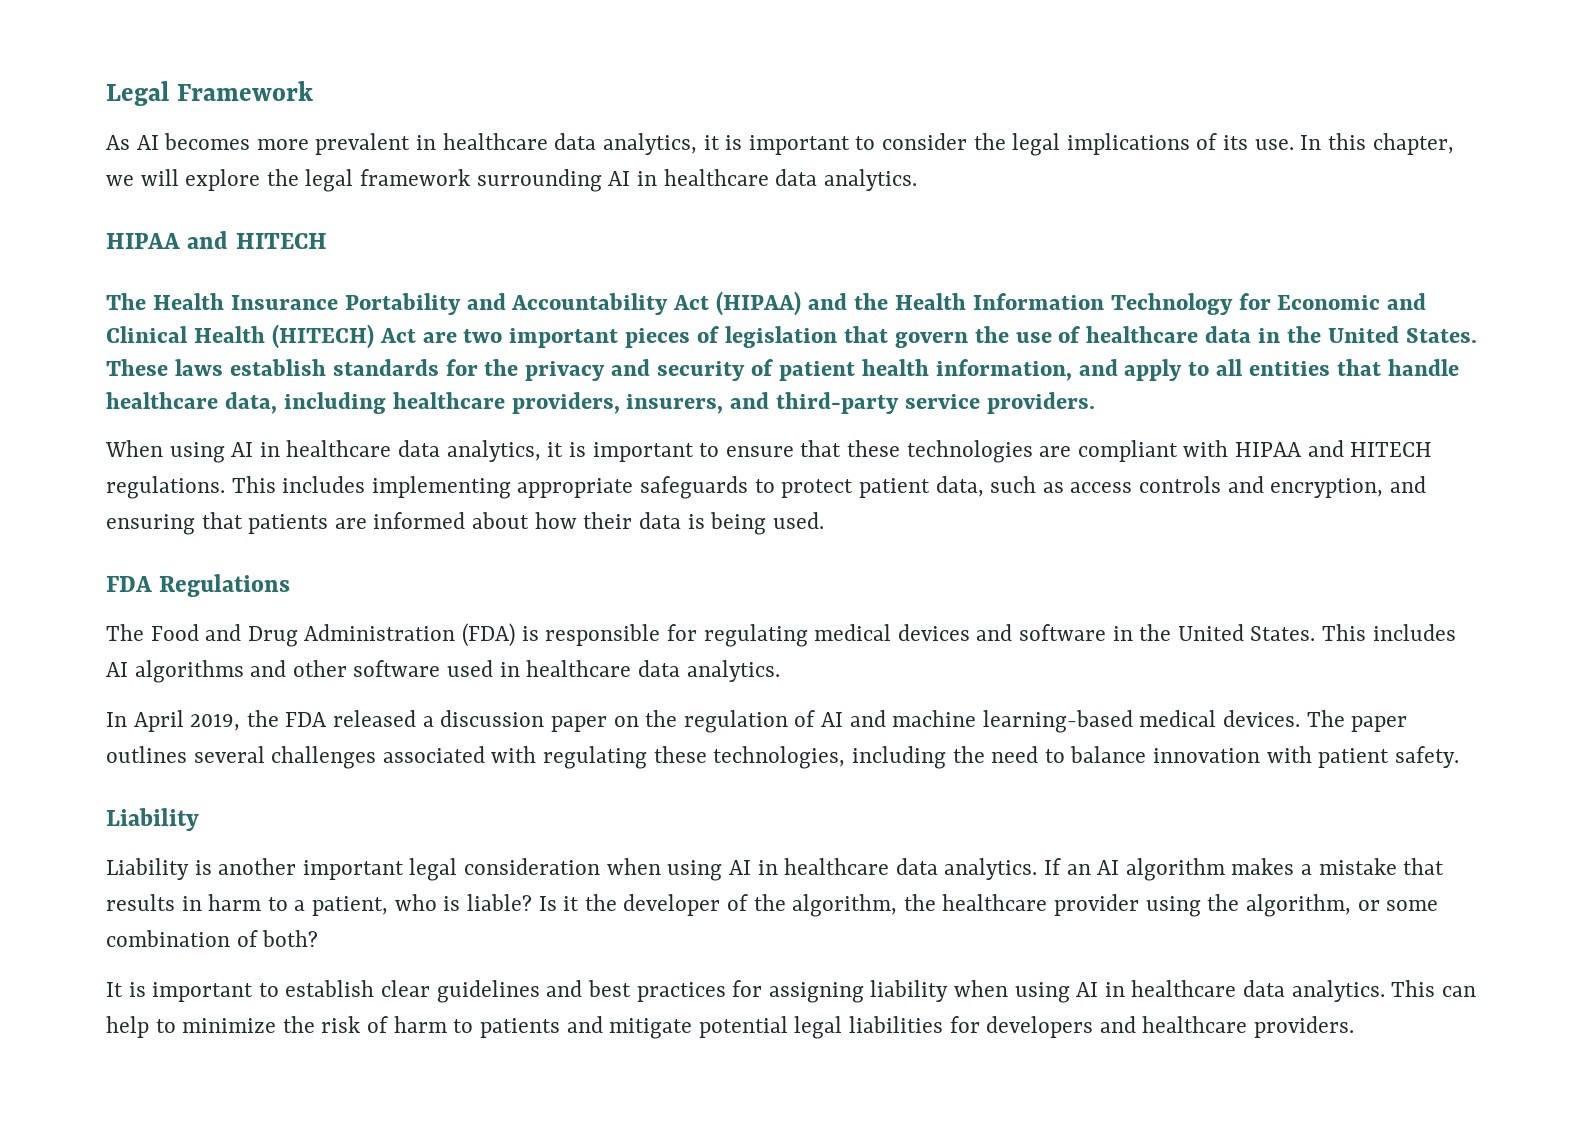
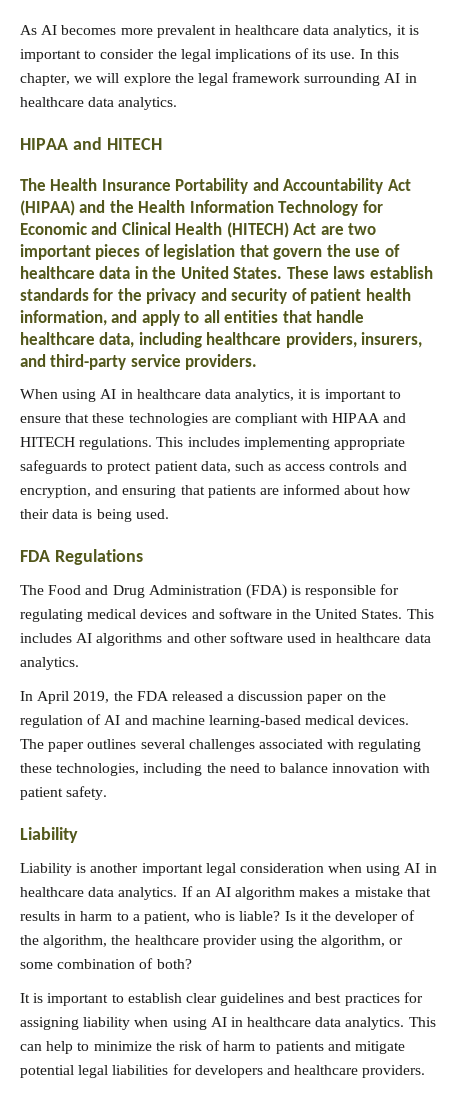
[106,81,313,106] Legal Framework // -> (20, 30) none

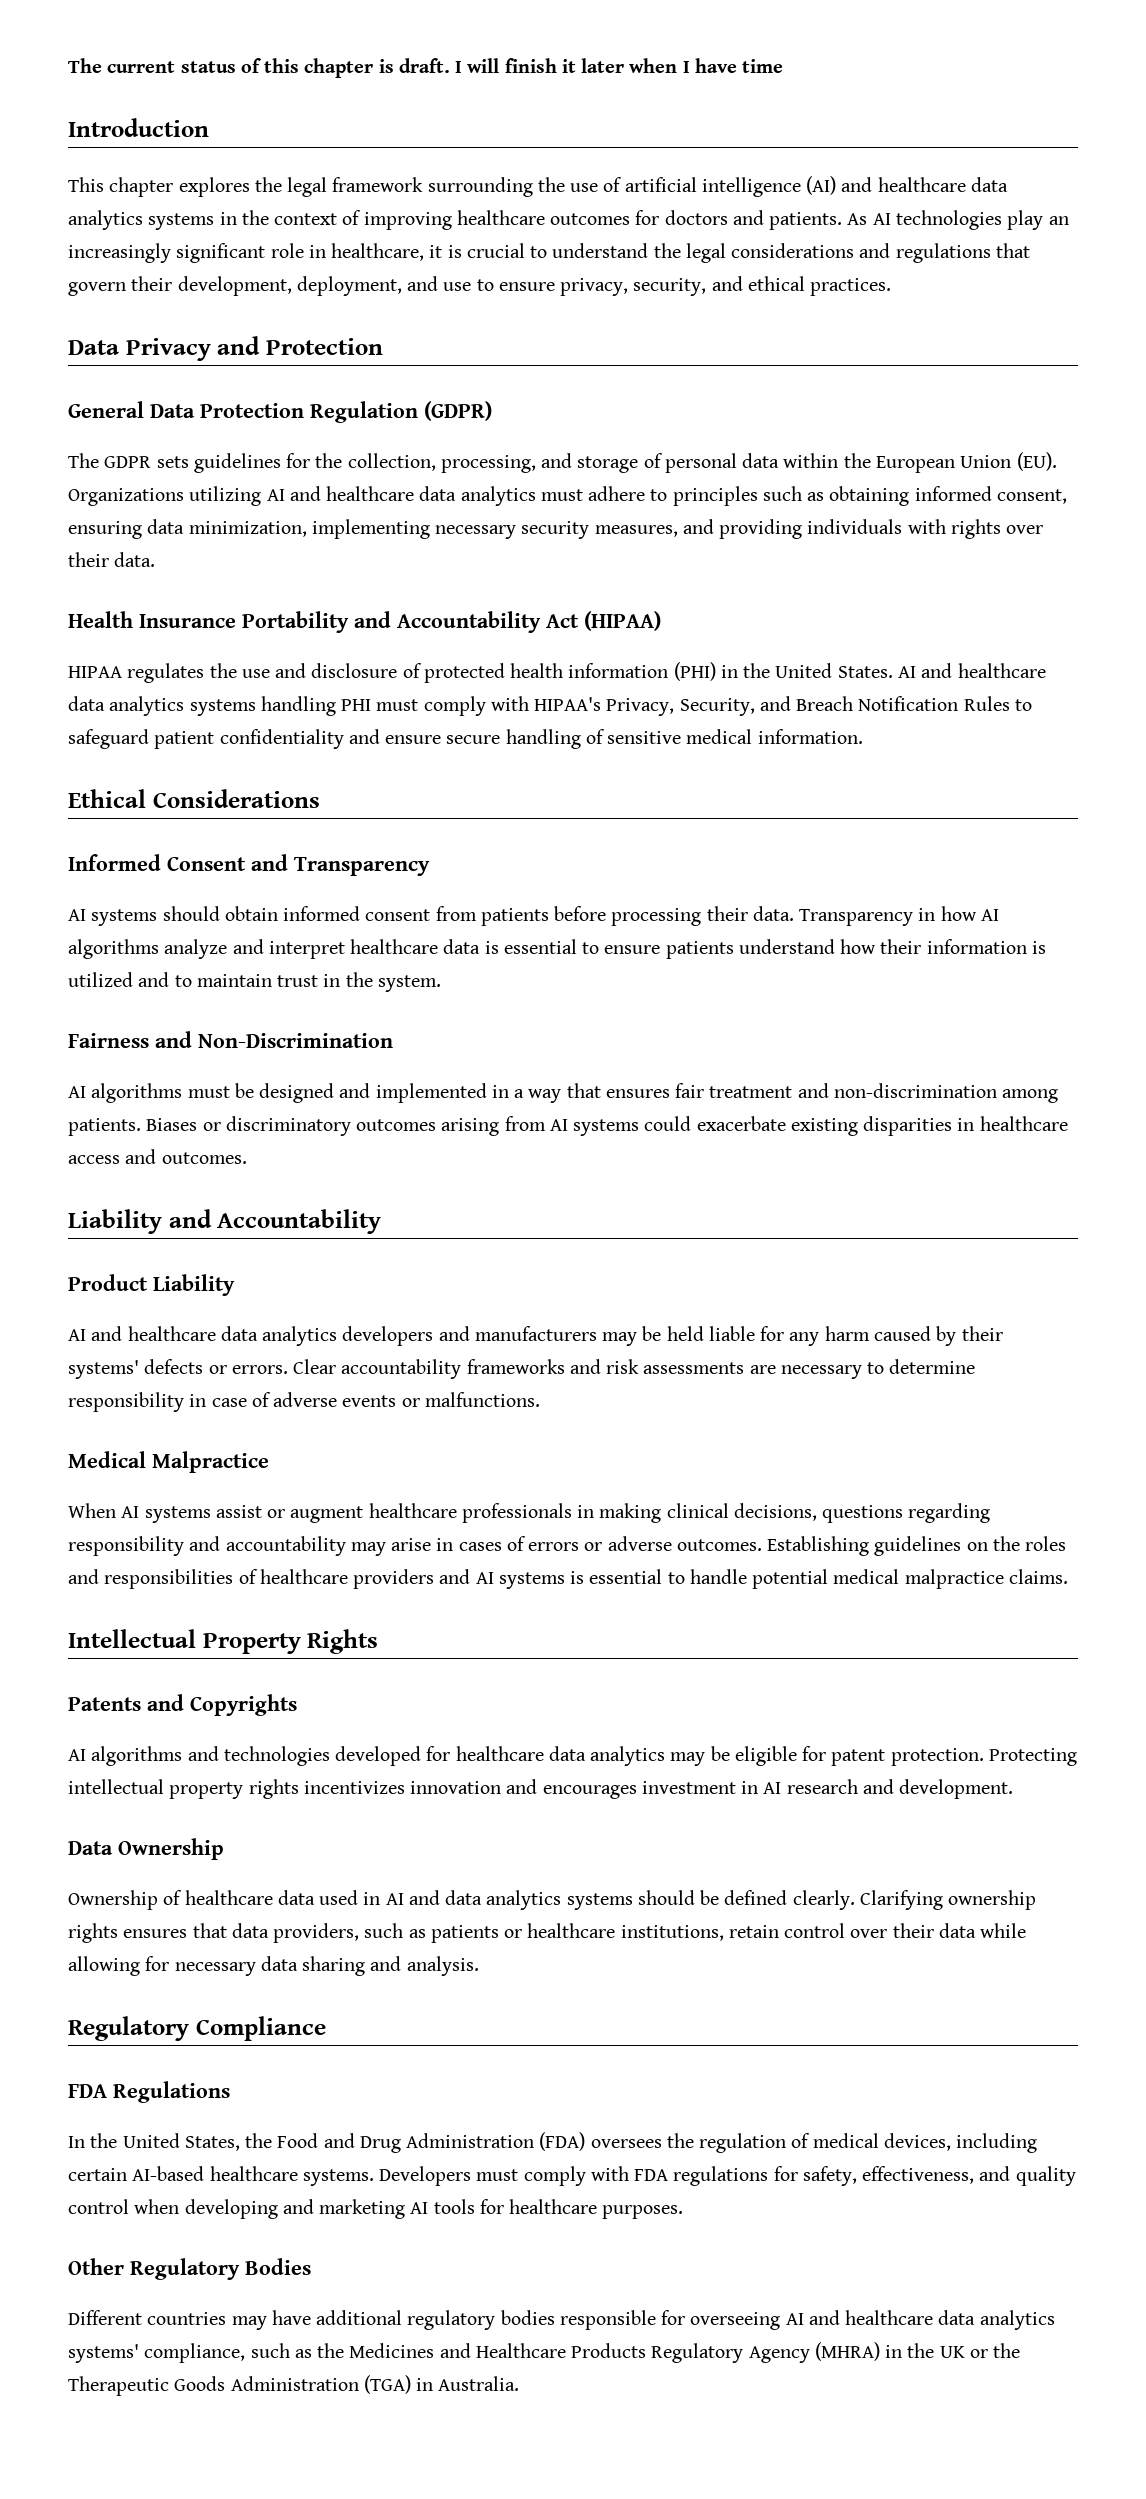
[20,25,419,38] [20,48,399,62] [20,72,417,86] [20,97,178,110] [20,137,162,150] [20,178,46,191] As AI becomes more prevalent in healthcare data analytics, it is important to consider the legal implications of its use. In this chapter, we will explore the legal framework surrounding AI in healthcare data analytics. // HIPAA and HITECH // The -> [68,58,784,78] [68,118,209,137] [68,176,1008,197] [68,210,1069,230] [68,243,1030,263] [68,276,892,296] [68,336,383,361] [68,401,492,423] [68,452,1057,473] [68,486,1067,506] [68,519,1044,539] [68,552,156,567] The current status of this chapter is draft. I will finish it later when I have time // Introduction // This chapter explores the legal framework surrounding the use of artificial intelligence (AI) and healthcare data analytics systems in the context of improving healthcare outcomes for doctors and patients. As AI technologies play an increasingly significant role in healthcare, it is crucial to understand the legal considerations and regulations that govern their development, deployment, and use to ensure privacy, security, and ethical practices. // Data Privacy and Protection // General Data Protection Regulation (GDPR) // The GDPR sets guidelines for the collection, processing, and storage of personal data within the European Union (EU). Organizations utilizing AI and healthcare data analytics must adhere to principles such as obtaining informed consent, ensuring data minimization, implementing necessary security measures, and providing individuals with rights over their data. //
[79,200,383,216] [20,222,377,238] [20,244,400,260] [20,266,433,279] [20,288,411,304] [20,310,365,326] [20,332,423,348] [20,354,258,370] [20,389,401,402] [20,413,407,426] [20,437,405,450] [20,460,407,474] [20,484,412,498] [20,509,169,522] [20,549,143,565] [20,585,44,595] and the Health Information Technology for Economic and Clinical Health (HITECH) Act are two important pieces of legislation that govern the use of healthcare data in the United States. These laws establish standards for the privacy and security of patient health information, and apply to all entities that handle healthcare data, including healthcare providers, insurers, and third-party service providers. // When using AI in healthcare data analytics, it is important to ensure that these technologies are compliant with HIPAA and HITECH regulations. This includes implementing appropriate safeguards to protect patient data, such as access controls and encryption, and ensuring that patients are informed about how their data is being used. // FDA Regulations // The -> [68,662,1046,683] [68,696,1032,716] [68,729,863,749] [68,789,320,808] [68,854,430,876] [68,906,999,926] [68,939,1046,959] [68,972,441,992] [68,1031,393,1048] [68,1083,1059,1103] [68,1116,1068,1136] [68,1149,247,1164] [68,1209,382,1234] [68,1274,235,1296] [68,1326,1003,1346] [68,1359,976,1379] [68,1392,540,1412] [68,1451,269,1473] [68,1503,991,1523] [68,1536,1067,1556] [68,1569,1068,1589] [68,1629,379,1654] [68,1694,297,1716] [68,1746,1077,1766] [68,1779,1014,1799] [68,1838,224,1860] [68,1890,1037,1910] [68,1923,1027,1943] [68,1956,479,1976] [68,2016,326,2041] [68,2081,230,2103] [68,2133,273,2151] // HIPAA regulates the use and disclosure of protected health information (PHI) in the United States. AI and healthcare data analytics systems handling PHI must comply with HIPAA's Privacy, Security, and Breach Notification Rules to safeguard patient confidentiality and ensure secure handling of sensitive medical information. // Ethical Considerations // Informed Consent and Transparency // AI systems should obtain informed consent from patients before processing their data. Transparency in how AI algorithms analyze and interpret healthcare data is essential to ensure patients understand how their information is utilized and to maintain trust in the system. // Fairness and Non-Discrimination // AI algorithms must be designed and implemented in a way that ensures fair treatment and non-discrimination among patients. Biases or discriminatory outcomes arising from AI systems could exacerbate existing disparities in healthcare access and outcomes. // Liability and Accountability // Product Liability // AI and healthcare data analytics developers and manufacturers may be held liable for any harm caused by their systems' defects or errors. Clear accountability frameworks and risk assessments are necessary to determine responsibility in case of adverse events or malfunctions. // Medical Malpractice // When AI systems assist or augment healthcare professionals in making clinical decisions, questions regarding responsibility and accountability may arise in cases of errors or adverse outcomes. Establishing guidelines on the roles and responsibilities of healthcare providers and AI systems is essential to handle potential medical malpractice claims. // Intellectual Property Rights // Patents and Copyrights // AI algorithms and technologies developed for healthcare data analytics may be eligible for patent protection. Protecting intellectual property rights incentivizes innovation and encourages investment in AI research and development. // Data Ownership // Ownership of healthcare data used in AI and data analytics systems should be defined clearly. Clarifying ownership rights ensures that data providers, such as patients or healthcare institutions, retain control over their data while allowing for necessary data sharing and analysis. // Regulatory Compliance // FDA Regulations // In the United States, the
[291,584,400,598] [20,608,434,622] [20,632,431,646] [20,657,79,670] [20,691,386,704] [20,714,410,728] [20,739,422,752] [20,763,431,776] [20,786,108,800] [20,827,78,843] [20,863,437,876] [20,886,431,900] [20,910,416,924] [20,935,404,948] [20,958,192,969] [20,992,423,1006] [20,1017,436,1030] [20,1040,406,1054] [20,1064,426,1078] is responsible for regulating medical devices and software in the United States. This includes AI algorithms and other software used in healthcare data analytics. // In April 2019, the FDA released a discussion paper on the regulation of AI and machine learning-based medical devices. The paper outlines several challenges associated with regulating these technologies, including the need to balance innovation with patient safety. // Liability // Liability is another important legal consideration when using AI in healthcare data analytics. If an AI algorithm makes a mistake that results in harm to a patient, who is liable? Is it the developer of the algorithm, the healthcare provider using the algorithm, or some combination of both? // It is important to establish clear guidelines and best practices for assigning liability when using AI in healthcare data analytics. This can help to minimize the risk of harm to patients and mitigate potential legal liabilities for developers and healthcare providers. -> [590,2133,1038,2153] [68,2166,1076,2186] [68,2199,684,2219] [68,2258,311,2280] [68,2310,1055,2330] [68,2342,1021,2363] [68,2375,520,2396] oversees the regulation of medical devices, including certain AI-based healthcare systems. Developers must comply with FDA regulations for safety, effectiveness, and quality control when developing and marketing AI tools for healthcare purposes. // Other Regulatory Bodies // Different countries may have additional regulatory bodies responsible for overseeing AI and healthcare data analytics systems' compliance, such as the Medicines and Healthcare Products Regulatory Agency (MHRA) in the UK or the Therapeutic Goods Administration (TGA) in Australia.

